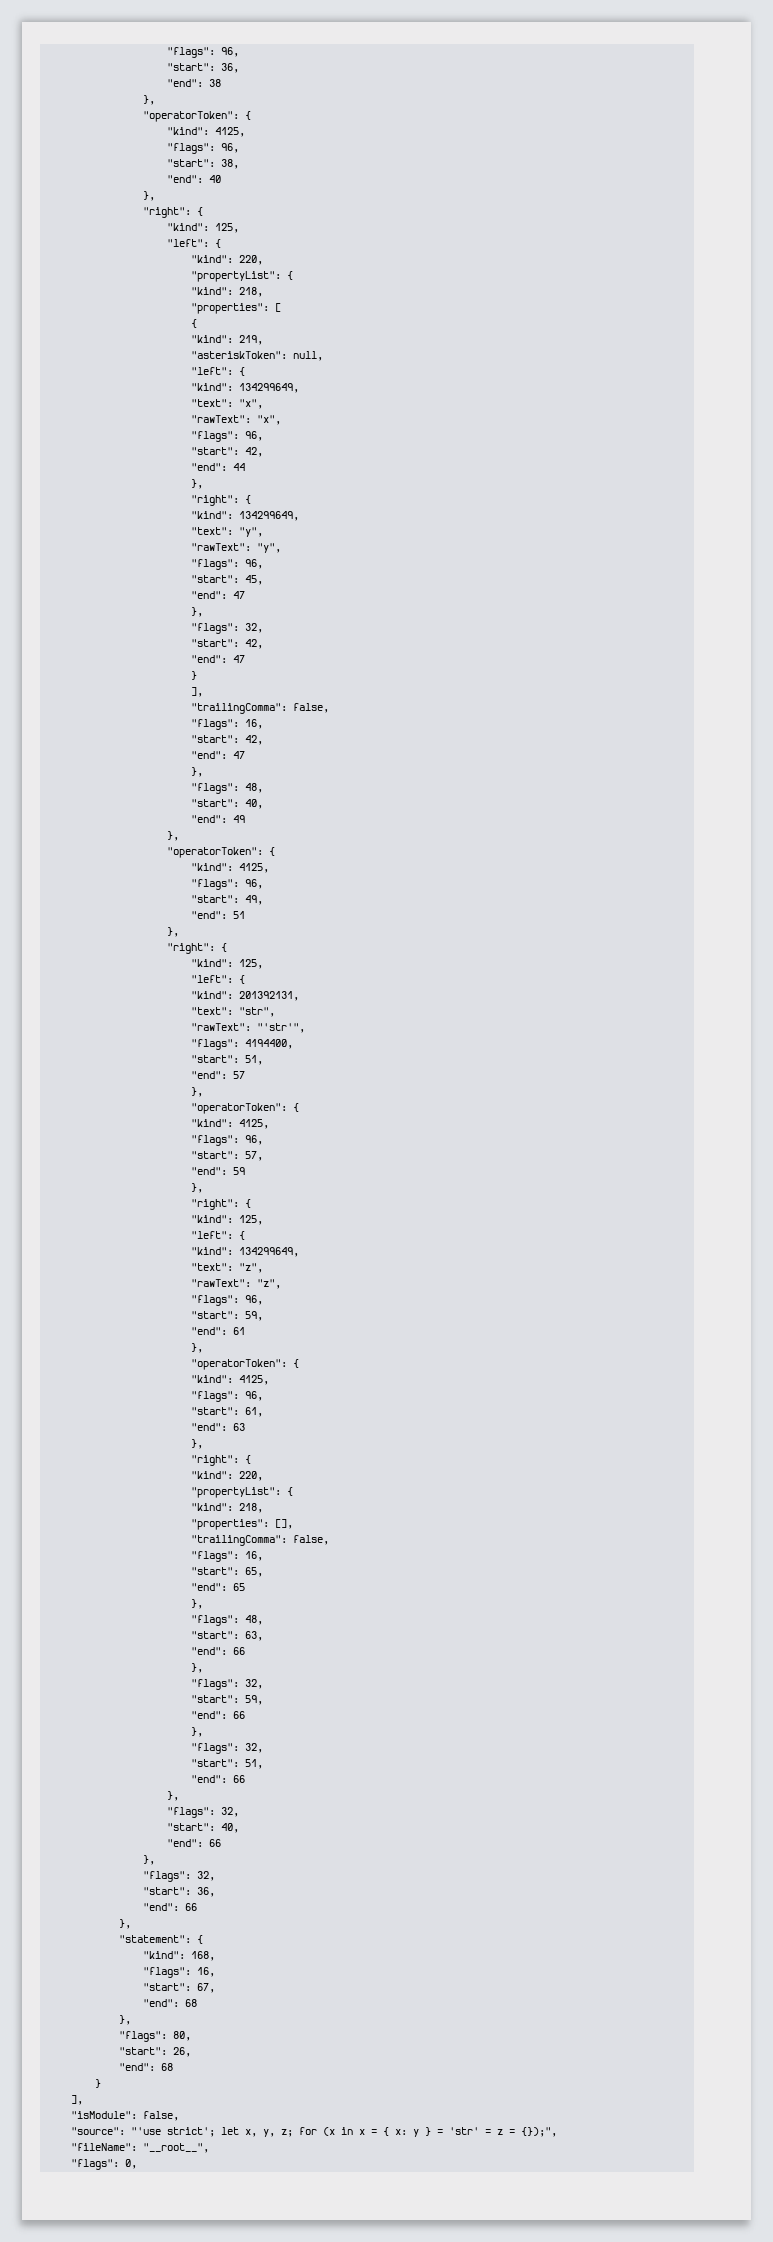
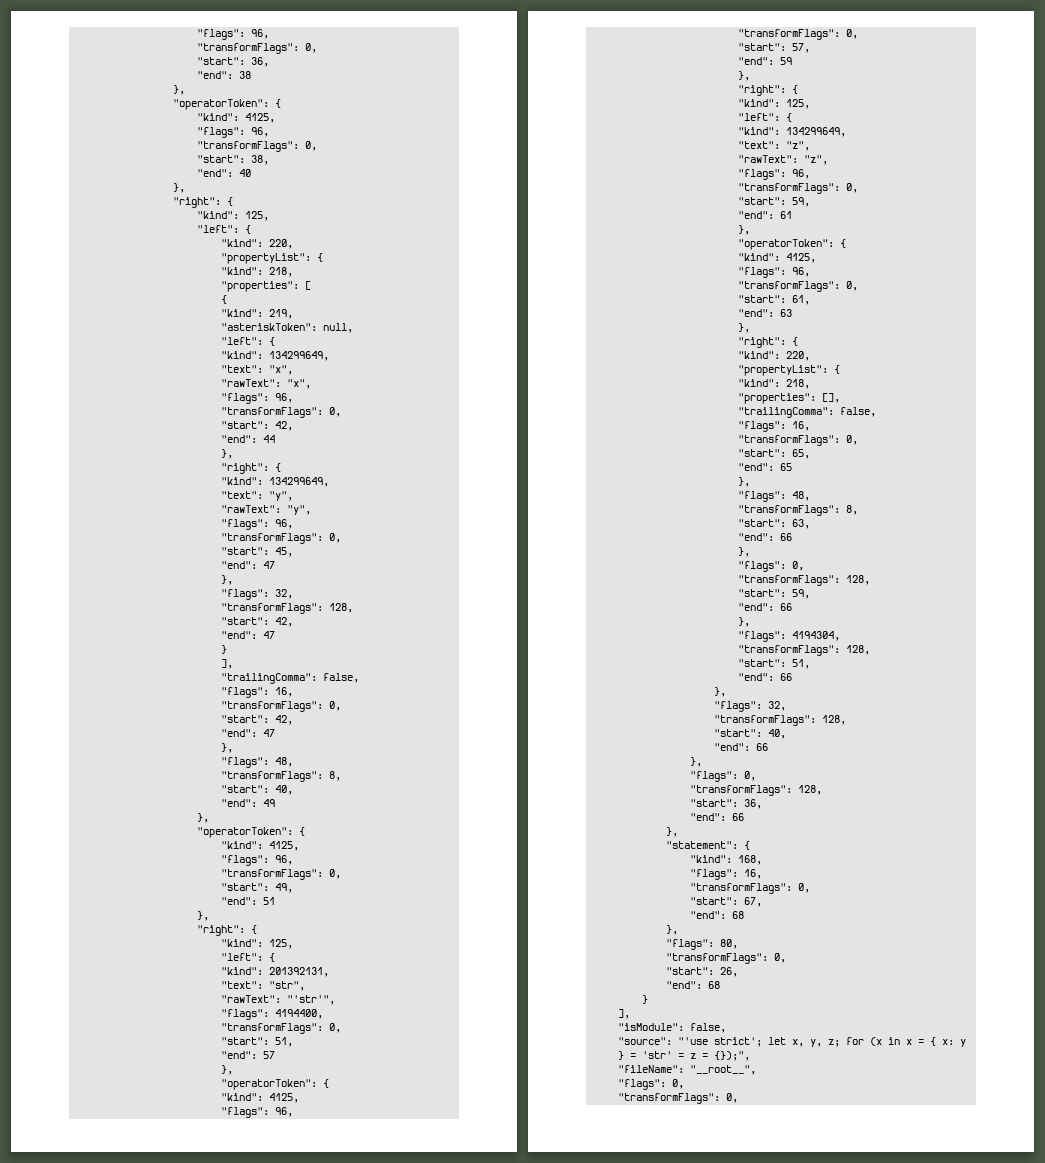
[166,47,239,58] "flags": 96, -> [196,29,269,40] [196,43,317,54] "flags": 96, // "transformFlags": 0,
(239, 148) none -> [196,141,317,152] // "transformFlags": 0,
(263, 436) none -> [220,407,341,418] // "transformFlags": 0,
(263, 564) none -> [220,533,341,544] // "transformFlags": 0,
(263, 628) none -> [220,603,353,614] // "transformFlags": 128,
(263, 724) none -> [220,701,341,712] // "transformFlags": 0,
(263, 788) none -> [220,771,341,782] // "transformFlags": 8,
(263, 884) none -> [220,869,341,880] // "transformFlags": 0,
(293, 1044) none -> [220,1023,341,1034] // "transformFlags": 0,
(263, 1140) none -> [737,29,858,40] // "transformFlags": 0,
(263, 1300) none -> [737,183,858,194] // "transformFlags": 0,
(263, 1396) none -> [737,281,858,292] // "transformFlags": 0,
(263, 1556) none -> [737,435,858,446] // "transformFlags": 0,
(263, 1620) none -> [737,505,858,516] // "transformFlags": 8,
[244,1679,263,1689] 32, -> [791,561,804,571] [737,575,870,586] 0, // "transformFlags": 128,
[244,1743,263,1753] 32, -> [791,631,840,641] [737,645,870,656] 4194304, // "transformFlags": 128,
(239, 1812) none -> [713,715,846,726] // "transformFlags": 128,
[196,1871,215,1881] 32, -> [743,771,756,781] [689,785,822,796] 0, // "transformFlags": 128,
(215, 1972) none -> [689,883,810,894] // "transformFlags": 0,
(191, 2036) none -> [665,953,786,964] // "transformFlags": 0,
(137, 2164) none -> [617,1093,738,1104] // "transformFlags": 0,

